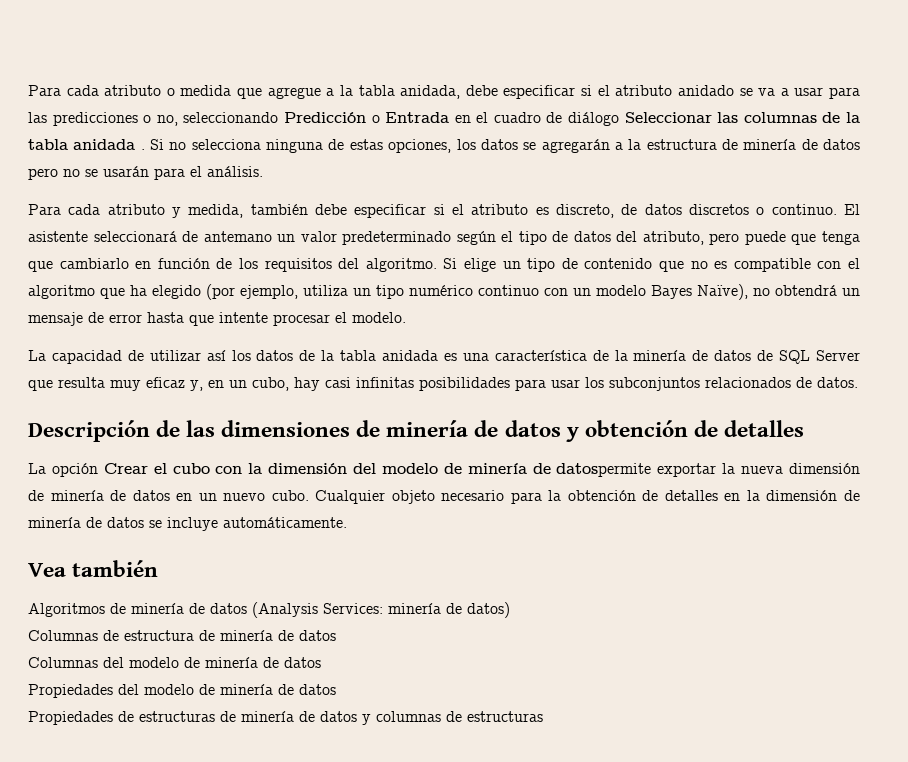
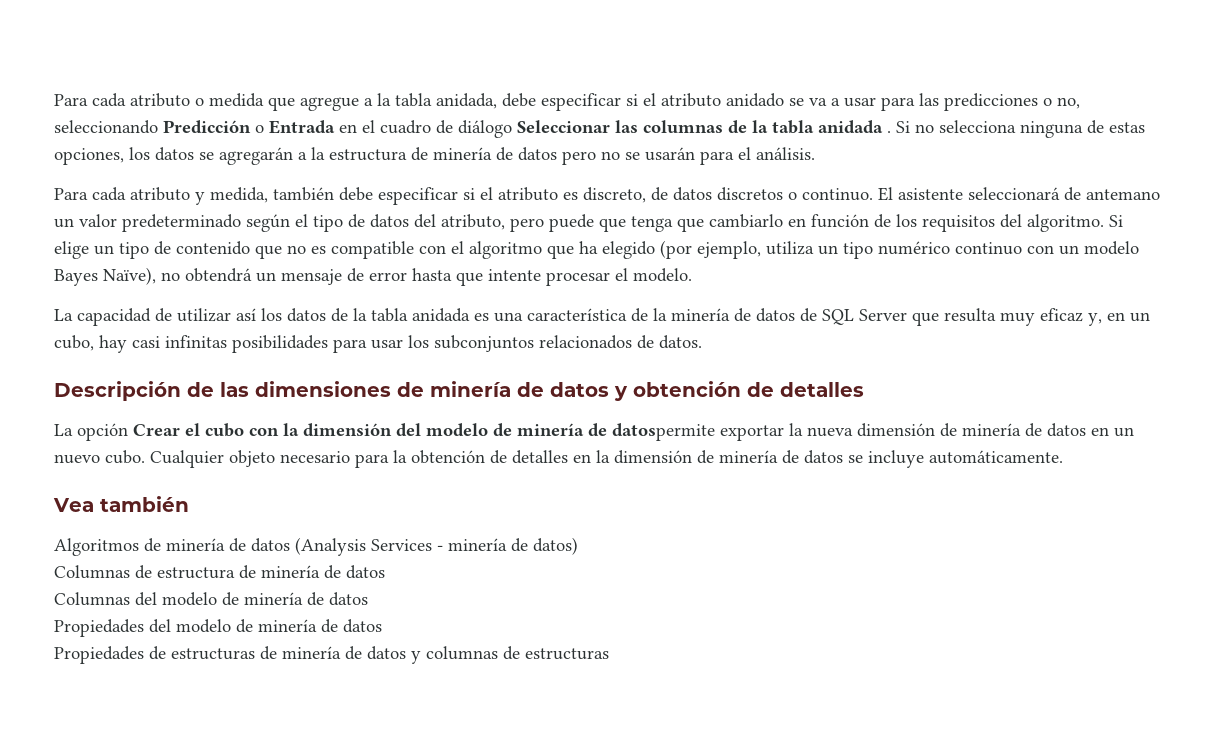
[323,603,383,614] Services: -> [371,539,443,551] Services -

